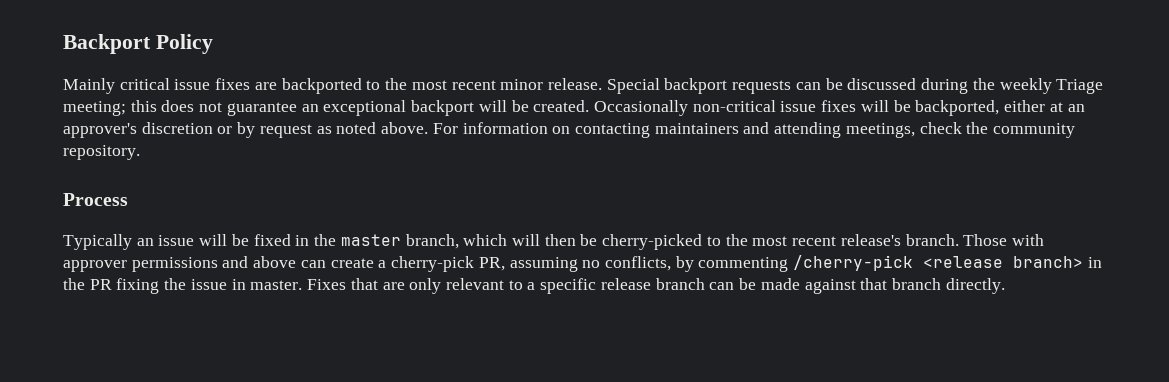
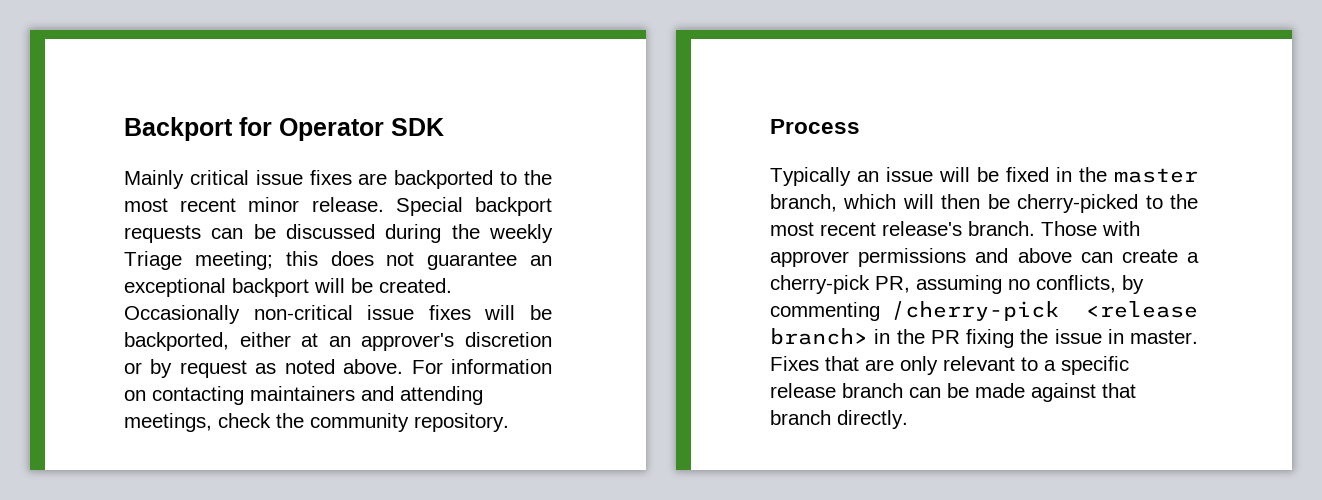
[155,34,213,54] Policy -> [239,117,444,141] for Operator SDK

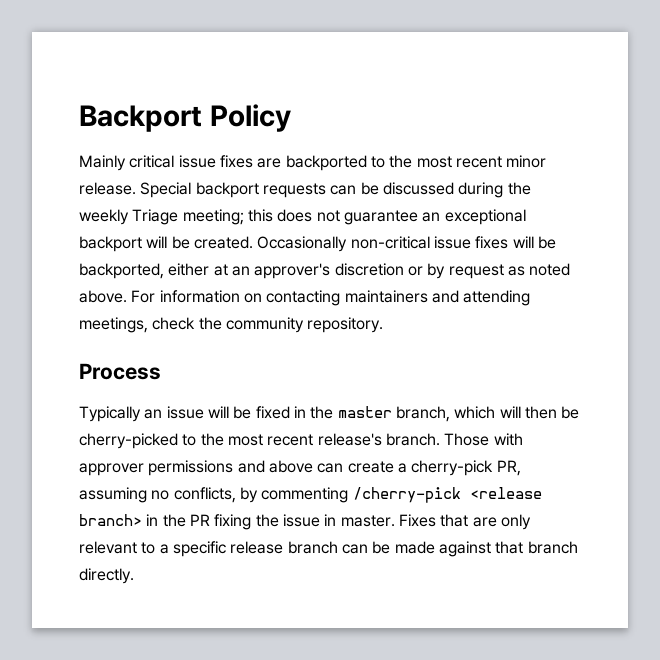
[239,117,444,141] for Operator SDK -> [209,104,291,132] Policy

